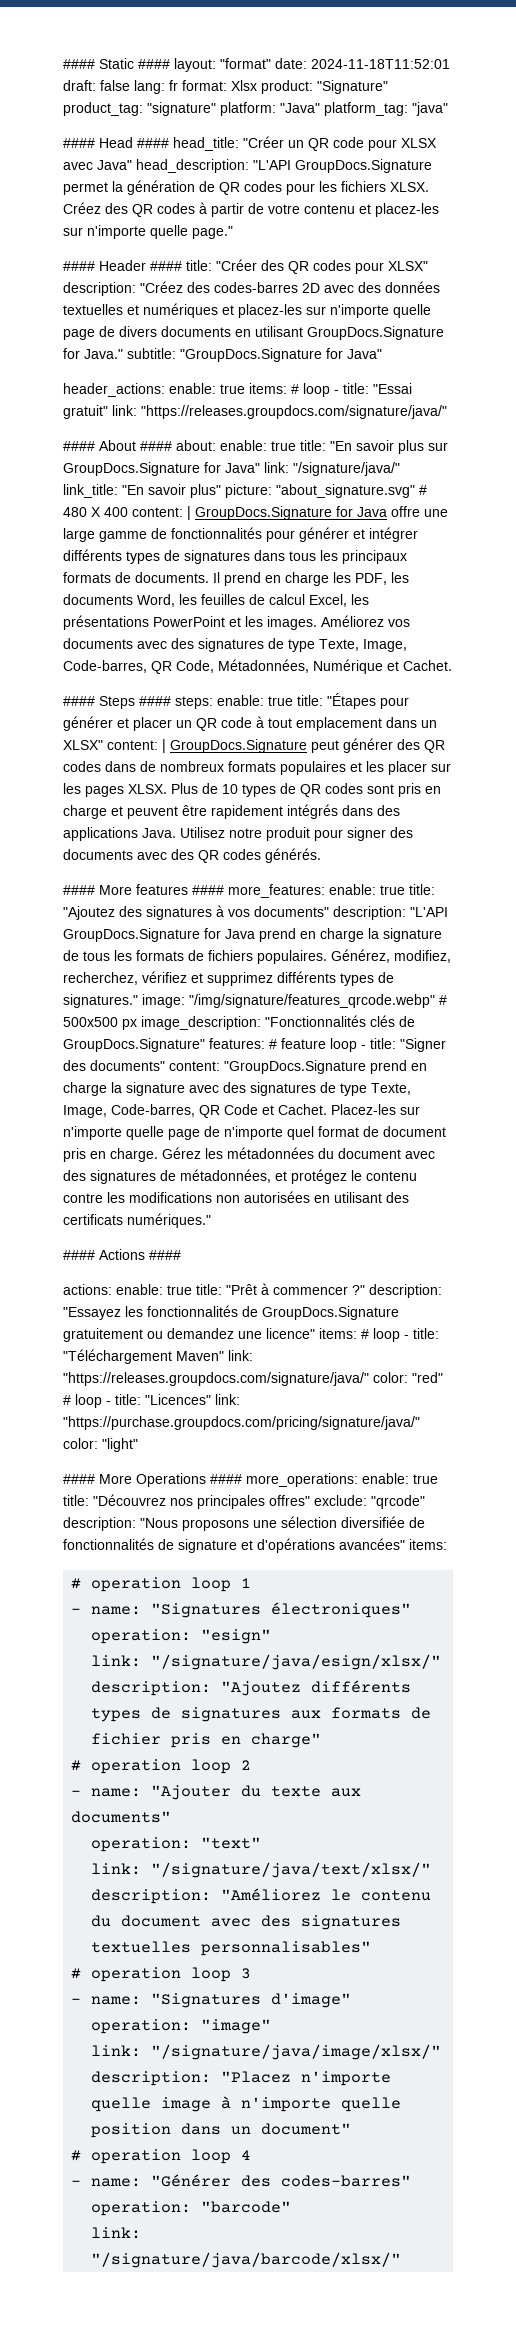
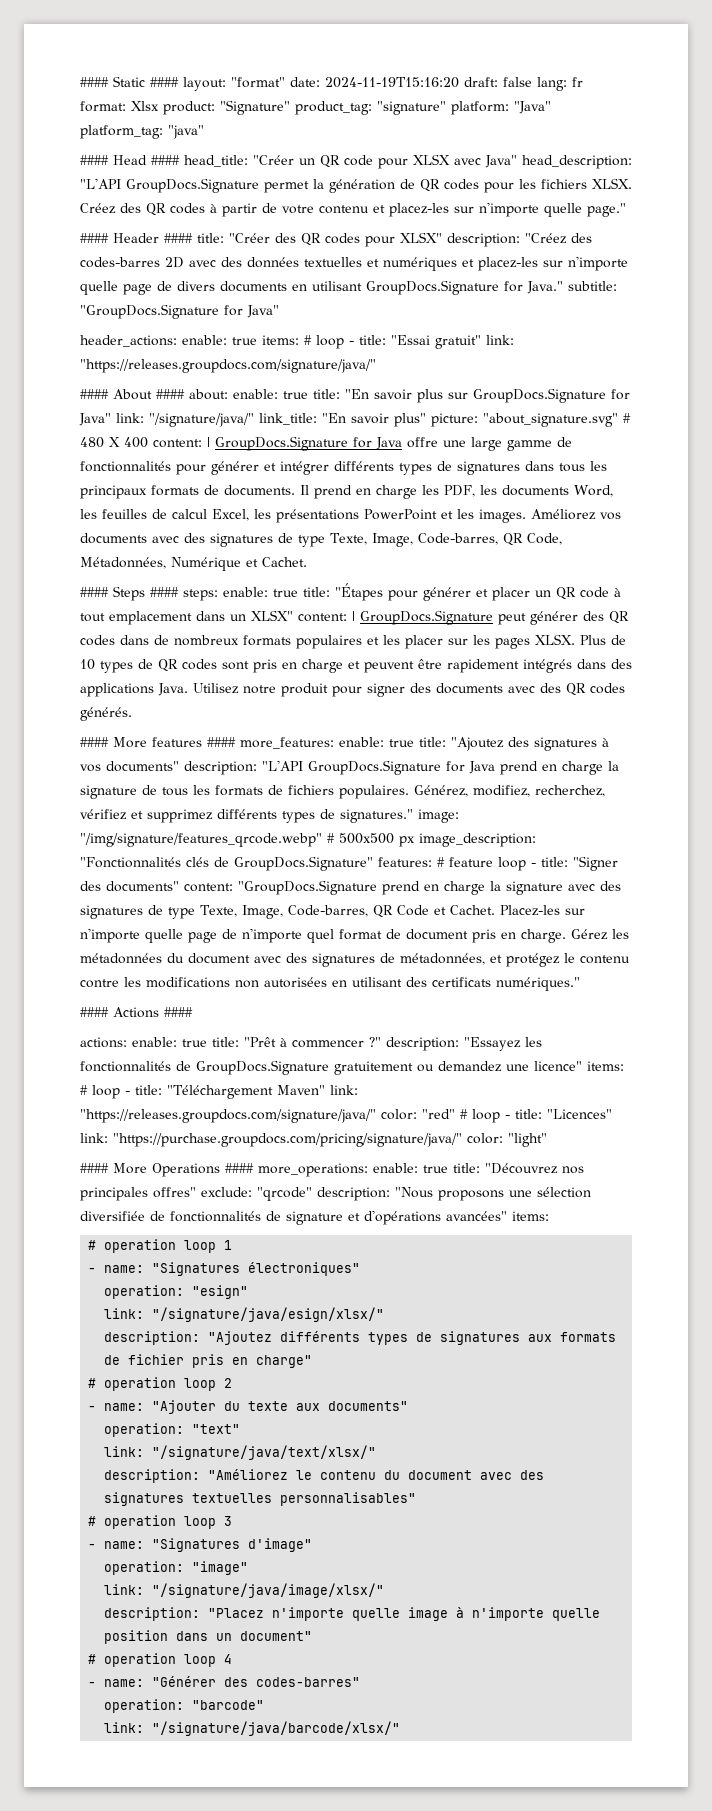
[311,59,450,69] 2024-11-18T11:52:01 -> [325,77,459,88] 2024-11-19T15:16:20

